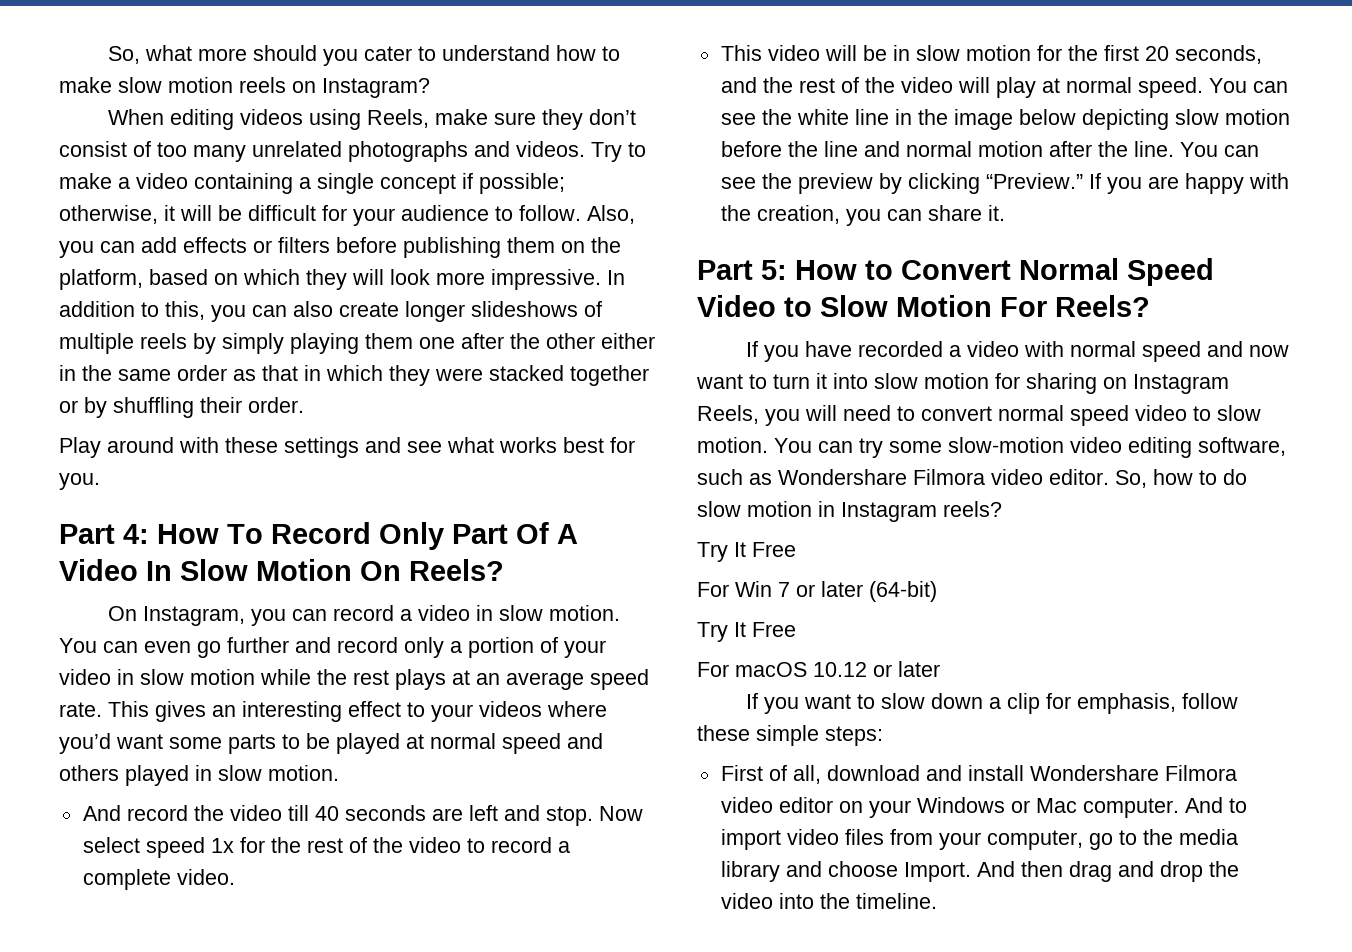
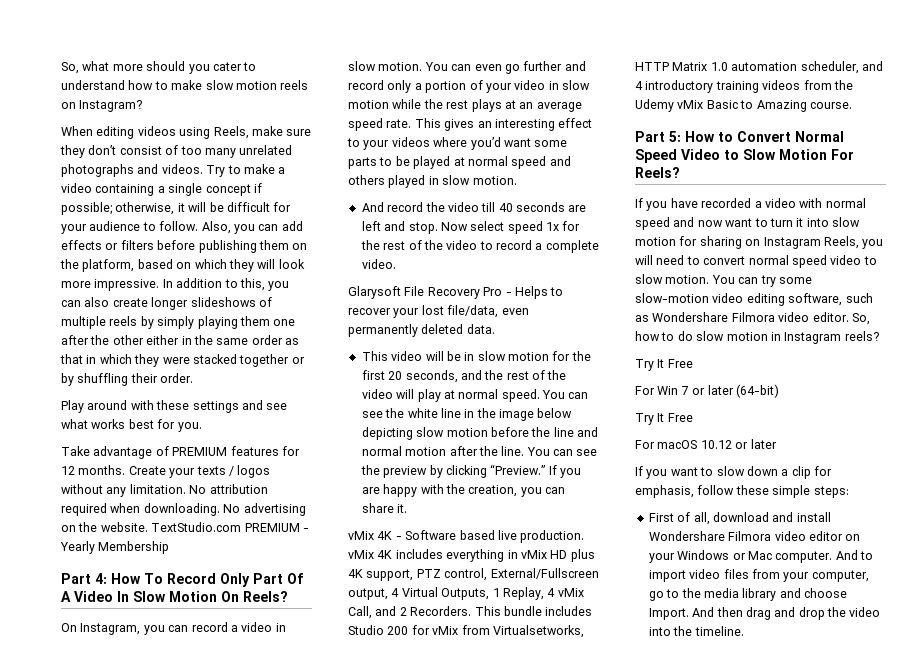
(100, 481) none -> [61,446,300,459] [61,465,271,478] [61,484,268,497] [61,503,306,516] [61,522,309,532] [60,541,170,554] // Take advantage of PREMIUM features for 12 months. Create your texts / logos without any limitation. No attribution required when downloading. No advertising on the website. TextStudio.com PREMIUM - Yearly Membership
(235, 877) none -> [348,286,564,299] [348,305,529,318] [348,324,495,337] // Glarysoft File Recovery Pro - Helps to recover your lost file/data, even permanently deleted data.
(1005, 213) none -> [348,530,585,543] [348,549,595,562] [348,568,599,581] [348,587,584,600] [348,606,593,619] [348,625,584,638] [635,61,883,74] [635,80,853,93] [635,99,852,112] // vMix 4K - Software based live production. vMix 4K includes everything in vMix HD plus 4K support, PTZ control, External/Fullscreen output, 4 Virtual Outputs, 1 Replay, 4 vMix Call, and 2 Recorders. This bundle includes Studio 200 for vMix from Virtualsetworks, HTTP Matrix 1.0 automation scheduler, and 4 introductory training videos from the Udemy vMix Basic to Amazing course.

